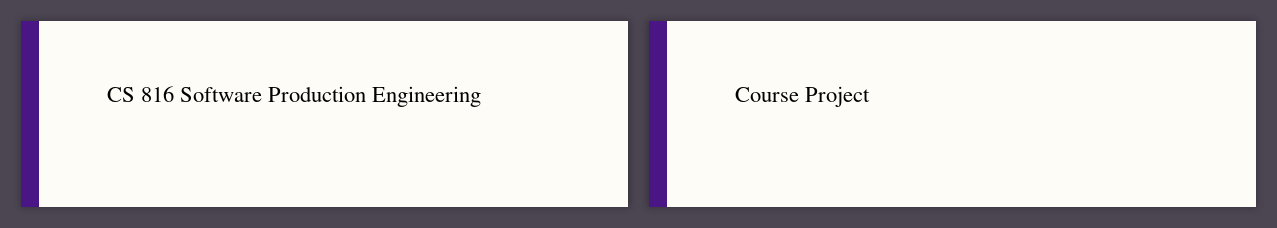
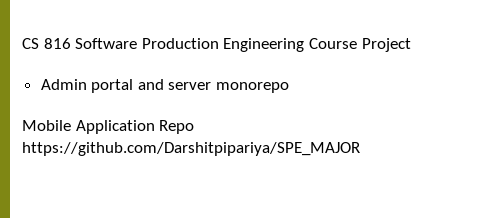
(871, 96) none -> [40,79,290,93] [22,120,195,134] [22,142,360,156] // Admin portal and server monorepo // Mobile Application Repo https://github.com/Darshitpipariya/SPE_MAJOR

